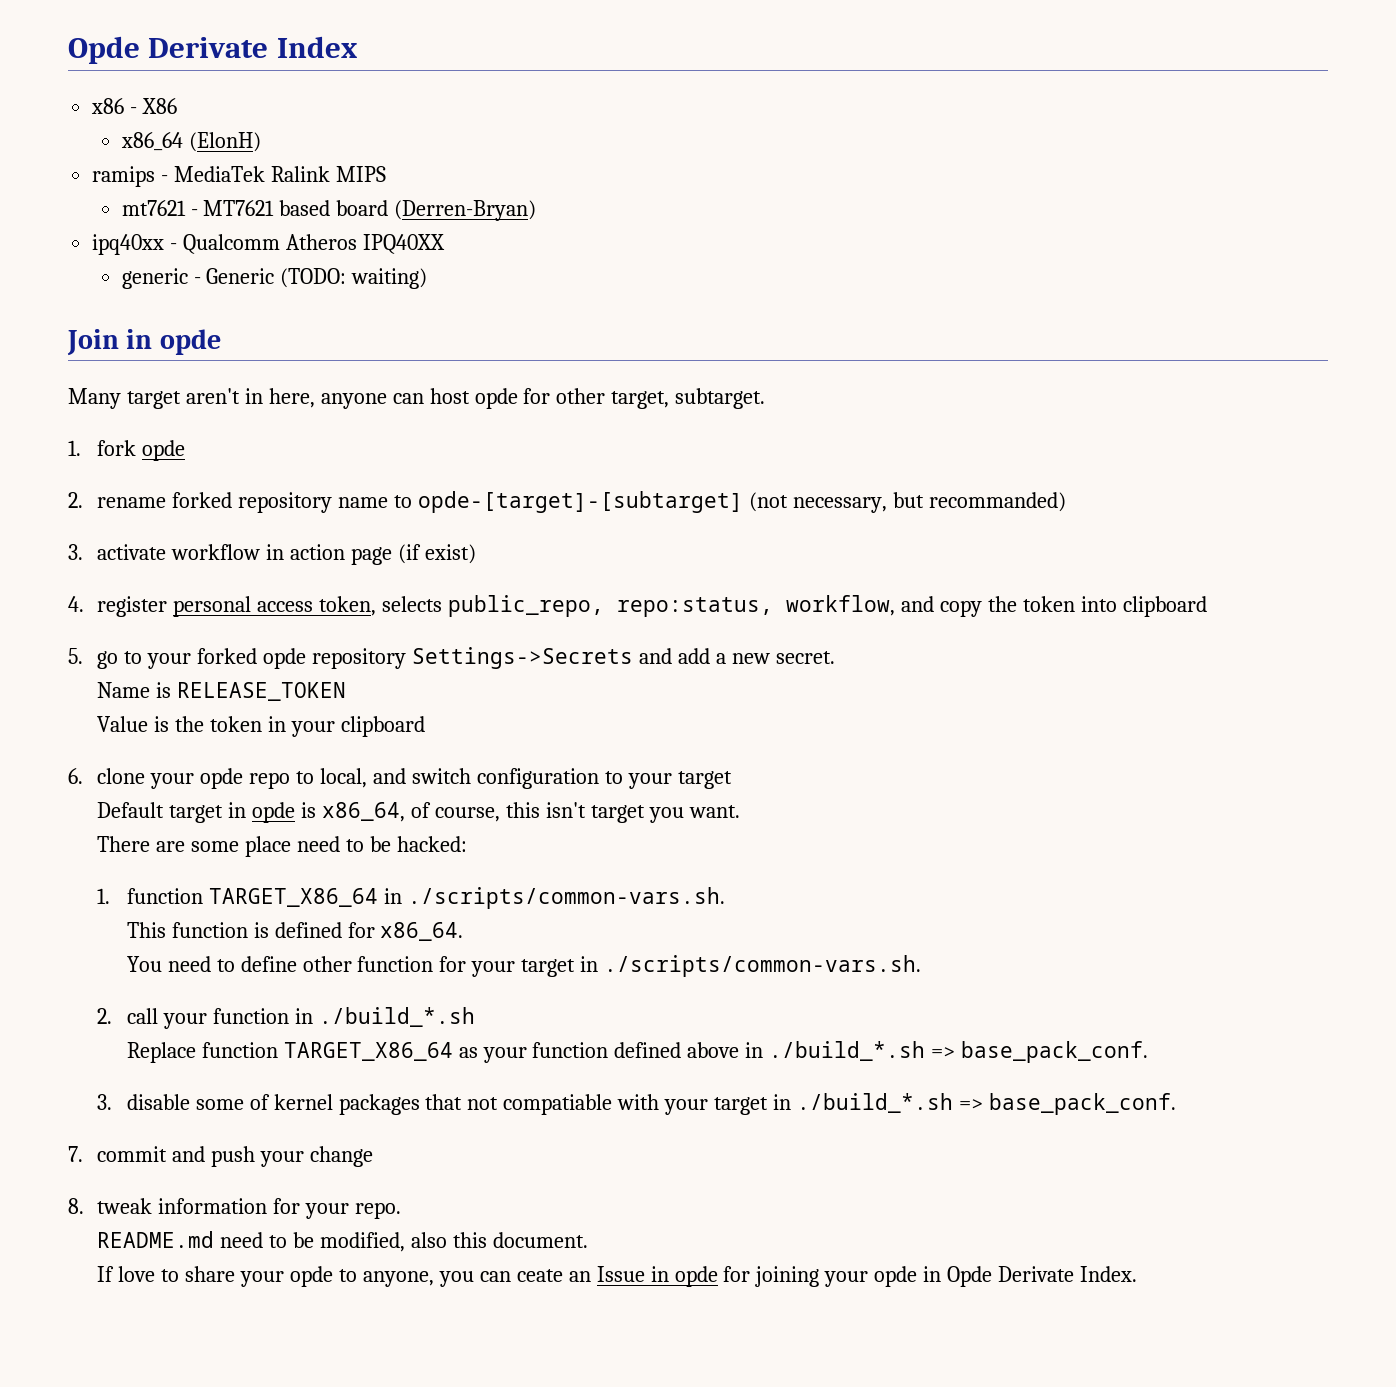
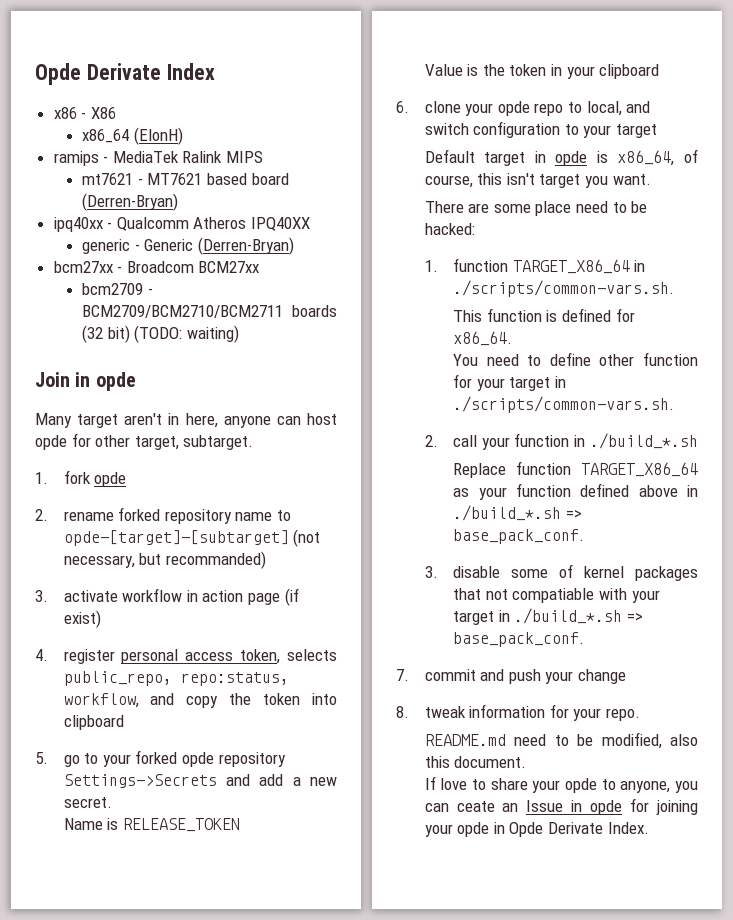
(275, 276) none -> [198,237,295,255] [53,261,260,273] [82,283,153,295] [82,305,337,318] [82,325,130,343] (Derren-Bryan) // bcm27xx - Broadcom BCM27xx // bcm2709 - BCM2709/BCM2710/BCM2711 boards (32 bit)

